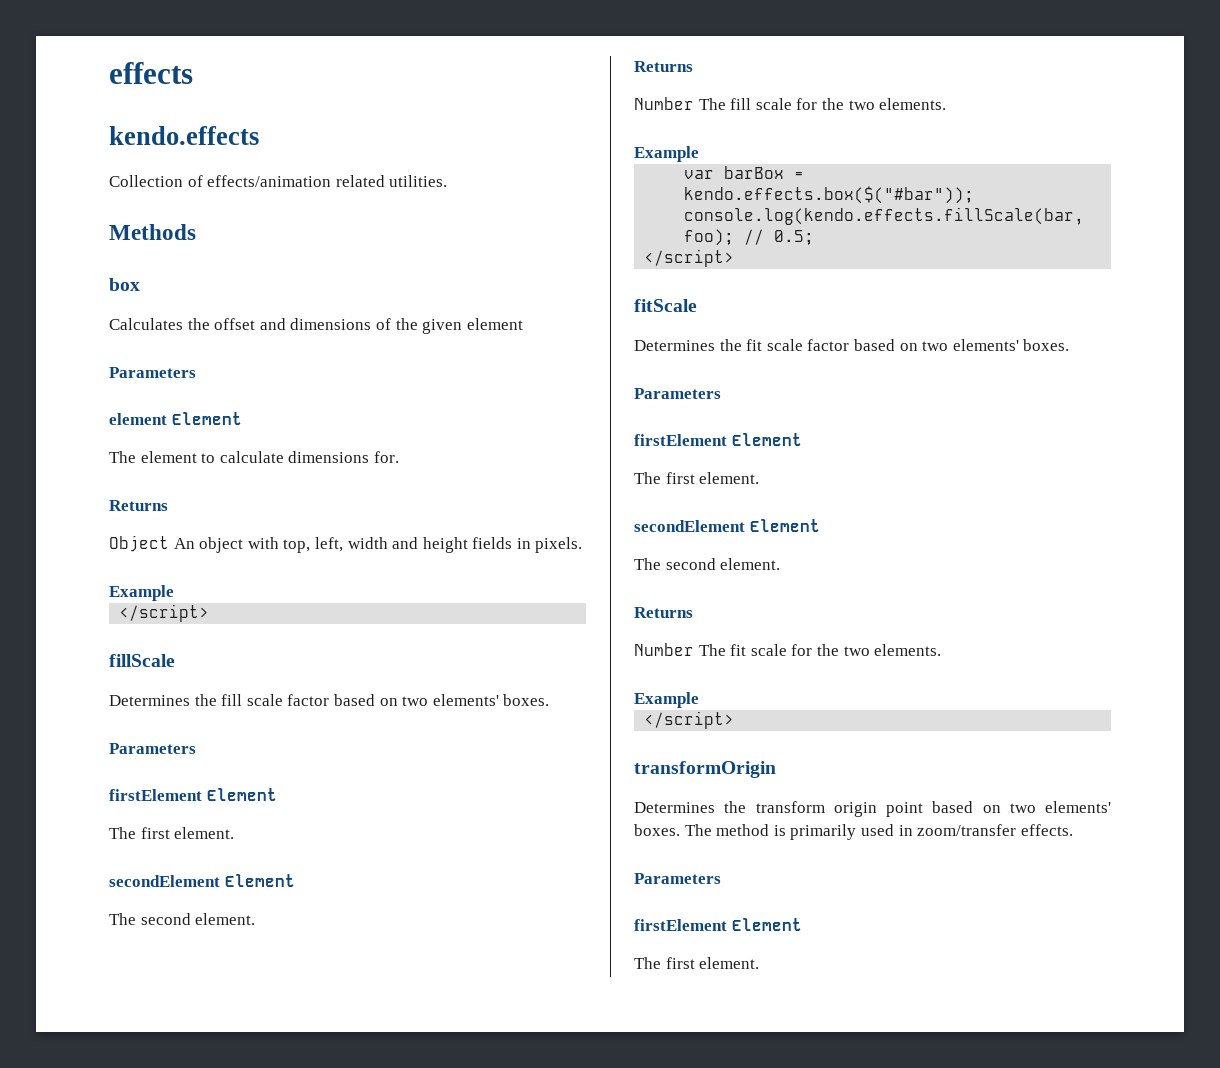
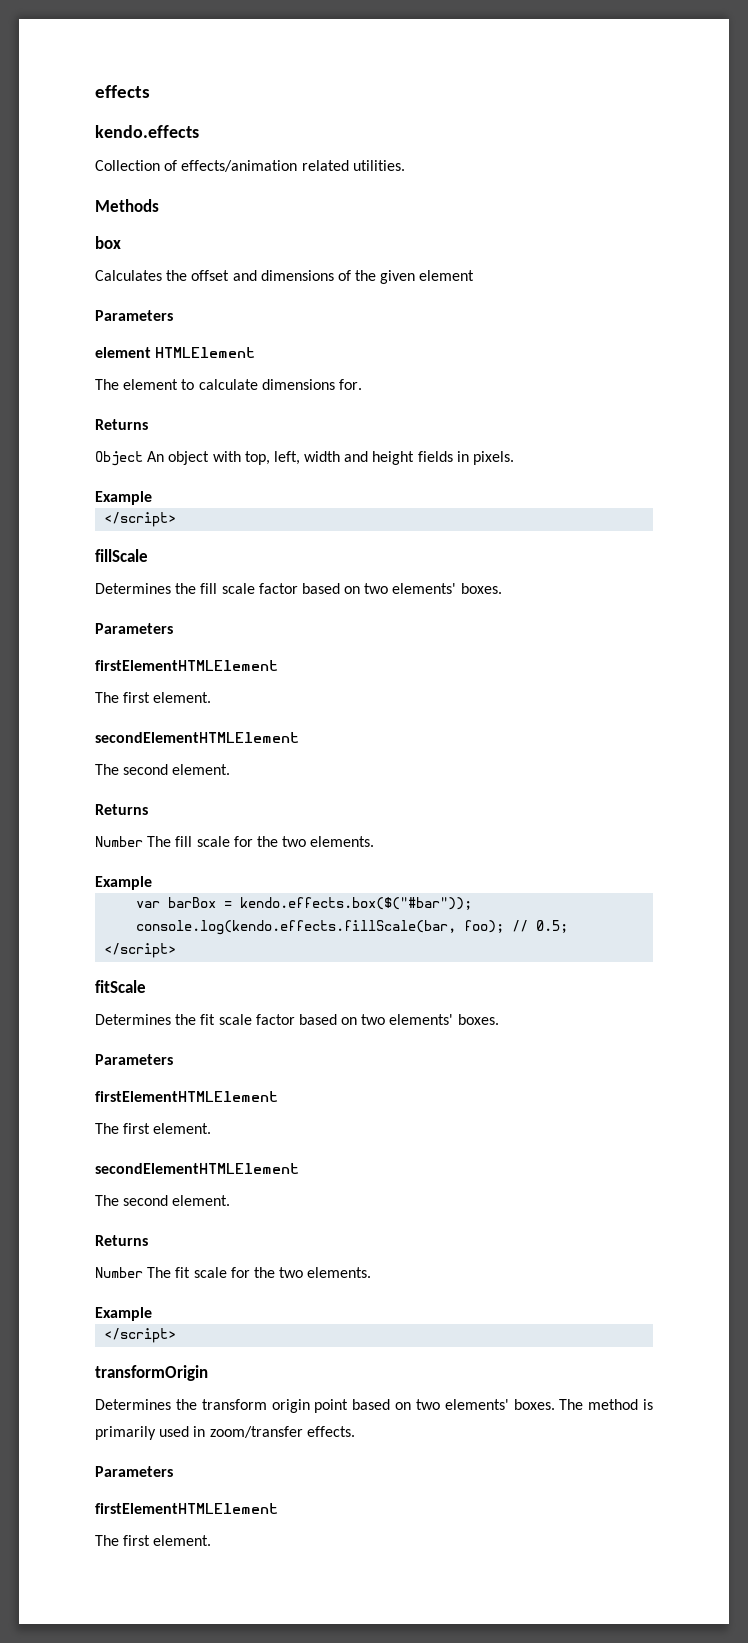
[171,412,242,425] Element -> [155,347,256,358] HTMLElement
[109,788,277,801] [109,827,235,839] [109,874,295,887] firstElement Element // The first element. // secondElement Element -> [95,660,278,671] [95,692,212,703] [95,732,299,743] firstElementHTMLElement // The first element. // secondElementHTMLElement
[634,433,802,446] [634,472,760,484] [634,519,820,532] firstElement Element // The first element. // secondElement Element -> [95,1091,278,1102] [95,1123,212,1134] [95,1163,299,1174] firstElementHTMLElement // The first element. // secondElementHTMLElement
[634,918,802,931] firstElement Element -> [95,1503,278,1514] firstElementHTMLElement

